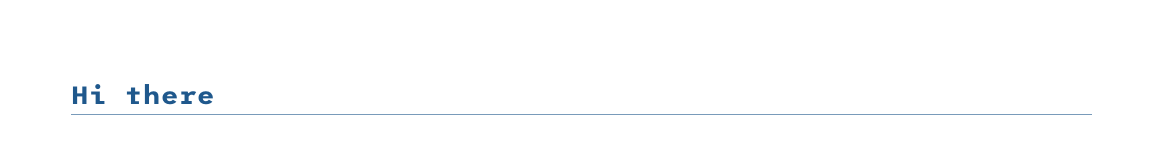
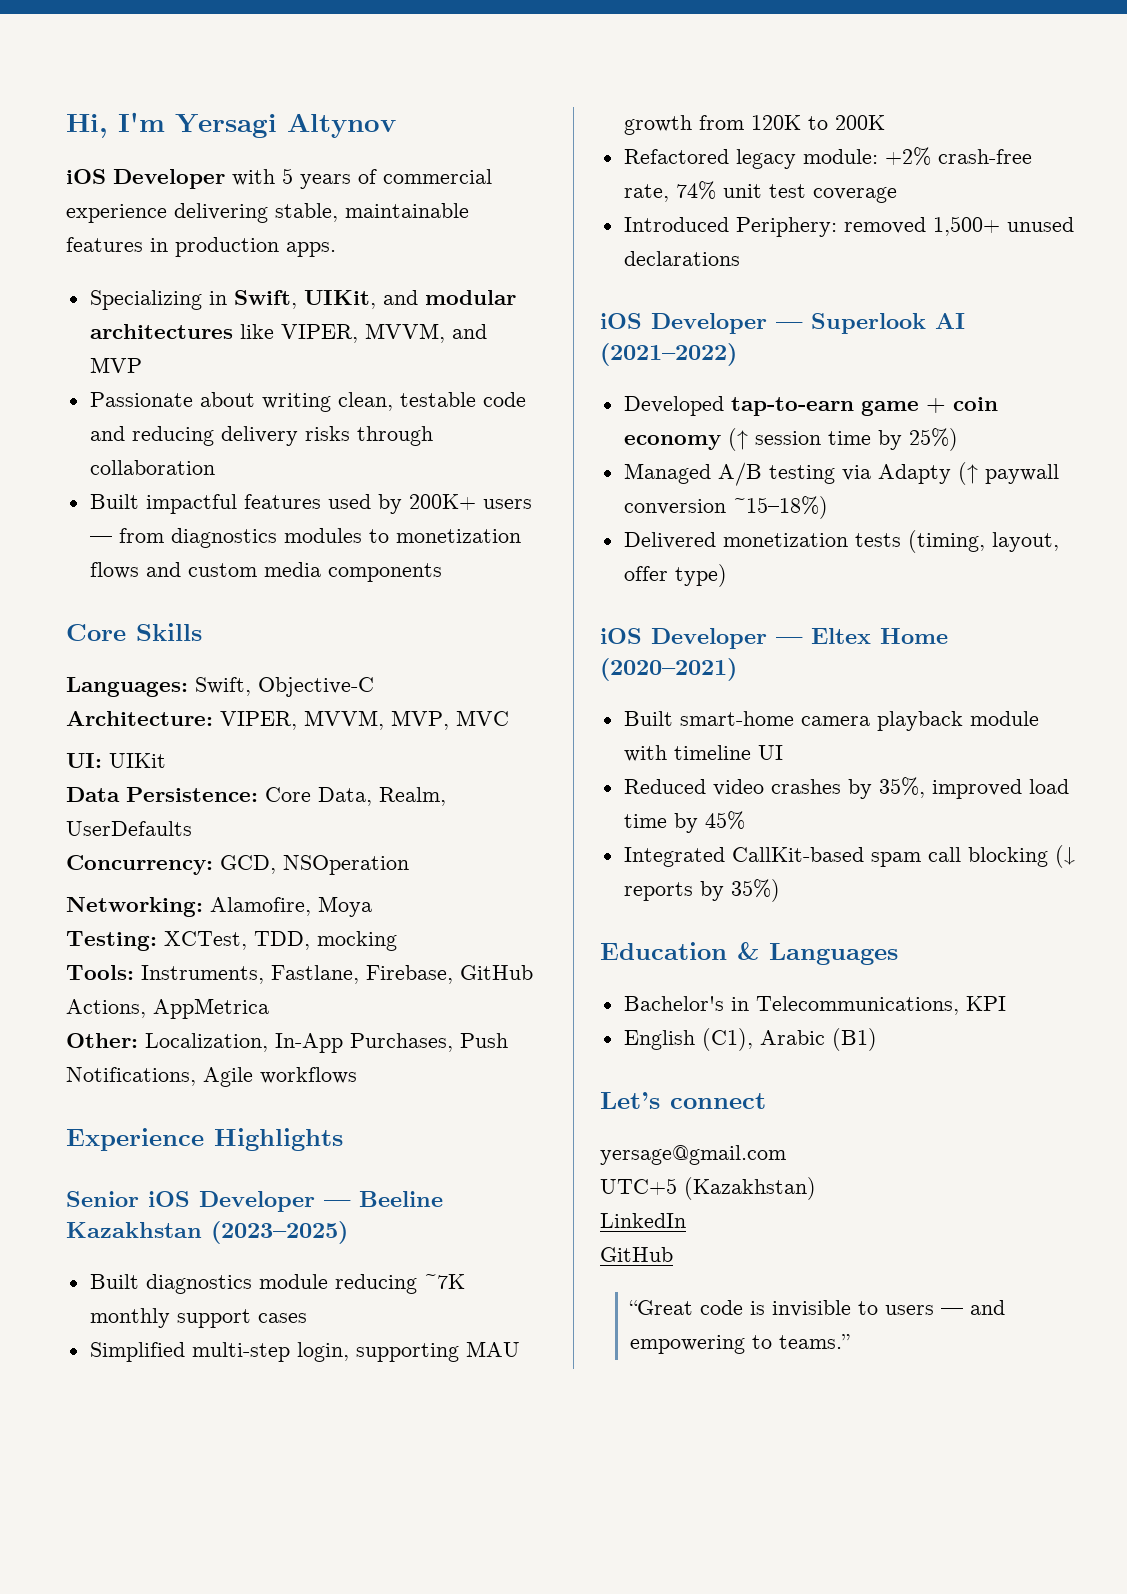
[71,84,215,105] Hi there -> [66,112,396,138] [66,168,492,189] [66,203,469,223] [66,237,336,257] [89,290,516,310] [89,323,487,343] [89,357,142,373] [89,392,526,412] [89,426,433,446] [89,460,215,475] [89,494,532,514] [89,528,521,548] [89,562,442,582] [66,623,202,641] [66,677,374,697] [66,710,509,730] [66,753,166,768] [66,787,446,806] [66,821,192,836] [66,855,409,875] [66,896,372,917] [66,931,397,951] [66,965,533,984] [66,998,269,1019] [66,1033,508,1053] [66,1067,357,1087] [66,1128,343,1151] [66,1191,443,1212] [66,1221,348,1244] [89,1274,465,1294] [89,1308,307,1328] [89,1341,520,1362] [623,115,885,135] [623,147,1032,169] [623,181,897,203] [623,216,1074,237] [623,251,740,266] [600,313,965,334] [600,343,737,366] [623,396,998,416] [623,428,958,451] [623,462,1059,486] [623,496,828,519] [623,530,1059,553] [623,564,727,587] [600,628,948,649] [600,658,737,681] [623,711,1039,731] [623,745,783,762] [623,777,1069,799] [623,811,745,833] [623,845,1075,868] [623,879,780,902] [600,942,898,965] [623,996,1006,1015] [623,1028,877,1051] [600,1092,766,1109] [600,1145,786,1165] [600,1177,816,1200] [600,1213,686,1228] [600,1247,673,1262] [628,1300,1005,1317] [629,1334,850,1354] Hi, I'm Yersagi Altynov // iOS Developer with 5 years of commercial experience delivering stable, maintainable features in production apps. // Specializing in Swift, UIKit, and modular architectures like VIPER, MVVM, and MVP // Passionate about writing clean, testable code and reducing delivery risks through collaboration // Built impactful features used by 200K+ users — from diagnostics modules to monetization flows and custom media components // Core Skills // Languages: Swift, Objective-C // Architecture: VIPER, MVVM, MVP, MVC // UI: UIKit // Data Persistence: Core Data, Realm, UserDefaults // Concurrency: GCD, NSOperation // Networking: Alamofire, Moya // Testing: XCTest, TDD, mocking // Tools: Instruments, Fastlane, Firebase, GitHub Actions, AppMetrica // Other: Localization, In-App Purchases, Push Notifications, Agile workflows // Experience Highlights // Senior iOS Developer — Beeline Kazakhstan (2023–2025) // Built diagnostics module reducing ~7K monthly support cases // Simplified multi-step login, supporting MAU growth from 120K to 200K // Refactored legacy module: +2% crash-free rate, 74% unit test coverage // Introduced Periphery: removed 1,500+ unused declarations // iOS Developer — Superlook AI (2021–2022) // Developed tap-to-earn game + coin economy (↑ session time by 25%) // Managed A/B testing via Adapty (↑ paywall conversion ~15–18%) // Delivered monetization tests (timing, layout, offer type) // iOS Developer — Eltex Home (2020–2021) // Built smart-home camera playback module with timeline UI // Reduced video crashes by 35%, improved load time by 45% // Integrated CallKit-based spam call blocking (↓ reports by 35%) // Education & Languages // Bachelor's in Telecommunications, KPI // English (C1), Arabic (B1) // Let’s connect // yersage@gmail.com // UTC+5 (Kazakhstan) // LinkedIn // GitHub // “Great code is invisible to users — and empowering to teams.”

